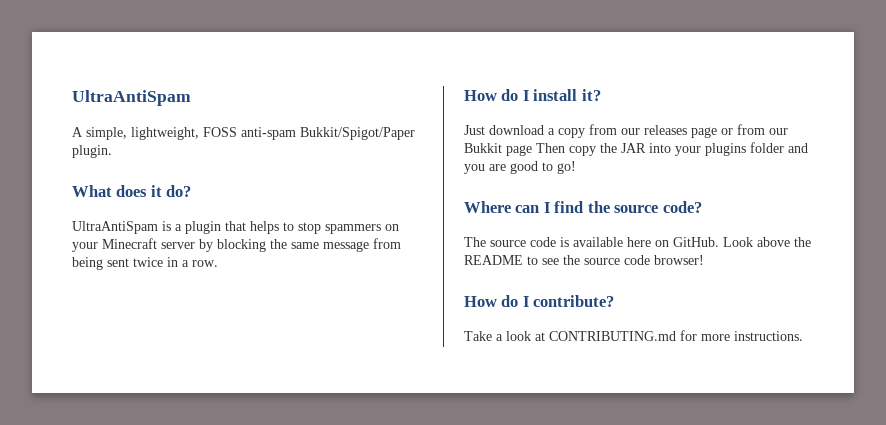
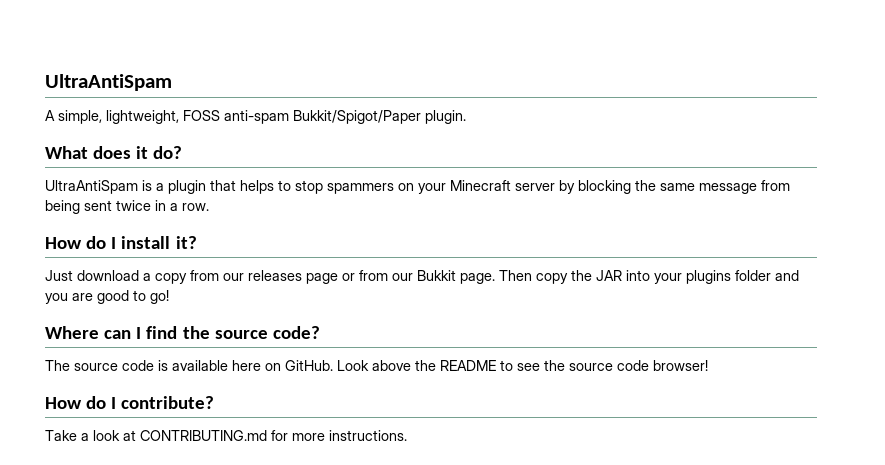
[506,145,532,156] page -> [460,273,495,284] page.

